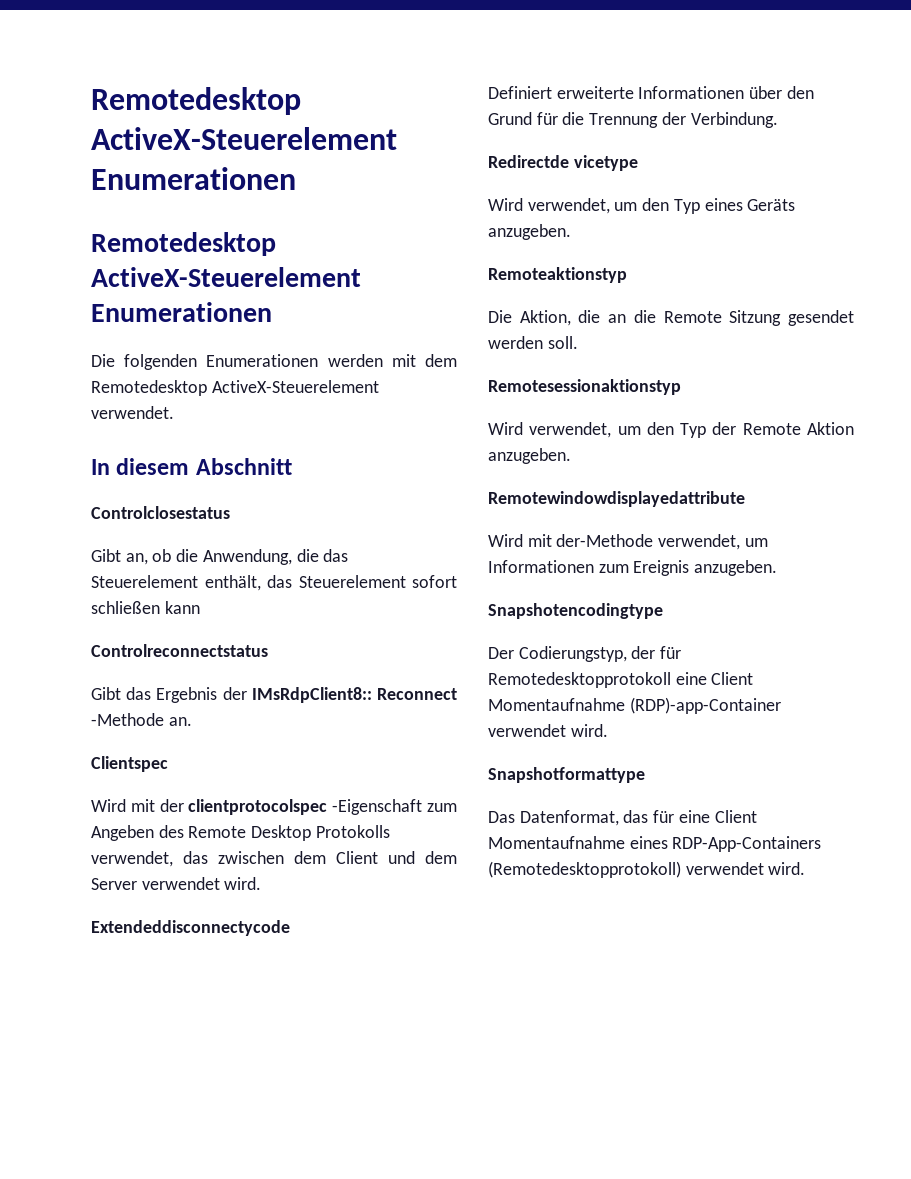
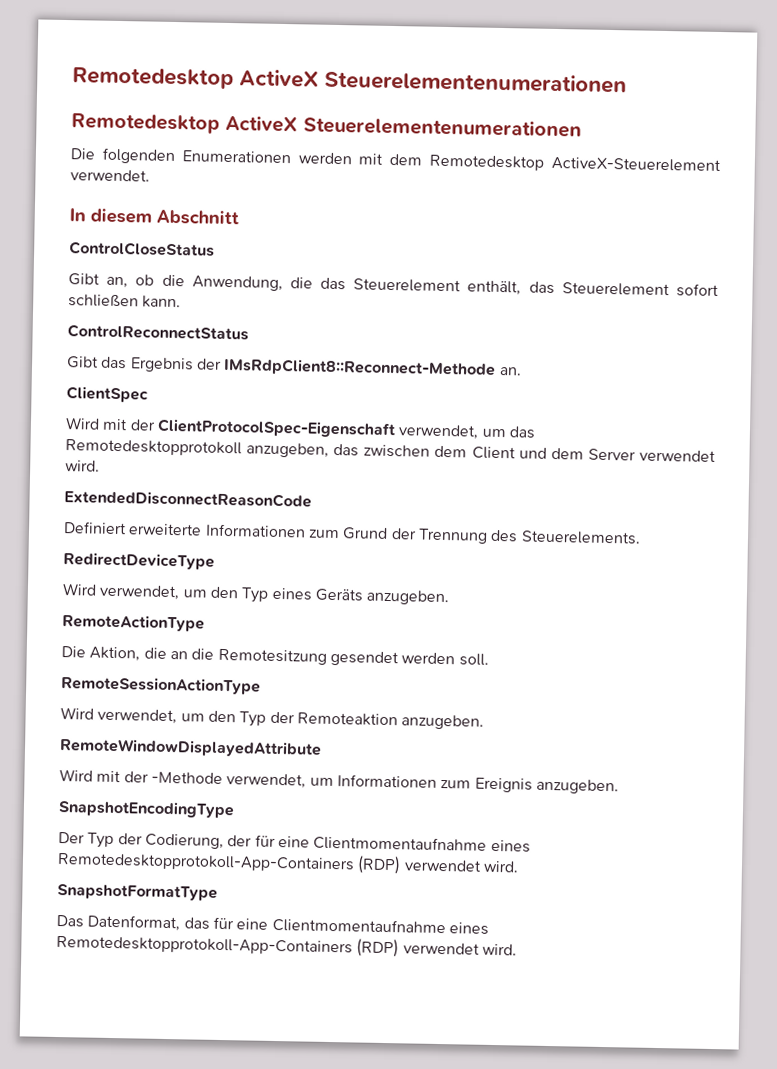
[91,87,301,115] [91,127,397,150] [91,167,296,190] [91,232,276,256] [91,267,361,287] [91,302,272,322] Remotedesktop ActiveX-Steuerelement Enumerationen // Remotedesktop ActiveX-Steuerelement Enumerationen -> [72,67,627,94] [71,113,582,138] Remotedesktop ActiveX Steuerelementenumerationen // Remotedesktop ActiveX Steuerelementenumerationen
[91,506,230,519] Controlclosestatus -> [69,241,215,257] ControlCloseStatus
[164,601,200,614] [91,644,268,657] kann // Controlreconnectstatus -> [142,295,182,309] [67,324,249,341] kann. // ControlReconnectStatus
[251,687,457,703] [91,713,164,726] IMsRdpClient8:: Reconnect -Methode -> [223,357,497,378] IMsRdpClient8::Reconnect-Methode
[91,756,168,772] [91,799,457,815] [91,825,390,841] [91,851,173,867] Clientspec // Wird mit der clientprotocolspec -Eigenschaft zum Angeben des Remote Desktop Protokolls verwendet, -> [66,386,149,403] [65,417,536,440] [65,439,330,458] ClientSpec // Wird mit der ClientProtocolSpec-Eigenschaft verwendet, um das Remotedesktopprotokoll anzugeben,
[91,920,290,936] Extendeddisconnectycode -> [64,490,312,508] ExtendedDisconnectReasonCode
[749,86,814,99] [488,112,778,128] [488,155,638,171] über den Grund für die Trennung der Verbindung. // Redirectde vicetype -> [307,527,641,545] [63,552,215,570] zum Grund der Trennung des Steuerelements. // RedirectDeviceType
[488,267,627,283] Remoteaktionstyp -> [62,614,205,632] RemoteActionType
[663,310,782,326] Remote Sitzung -> [217,648,327,665] Remotesitzung
[488,379,681,395] Remotesessionaktionstyp -> [61,676,261,695] RemoteSessionActionType
[742,422,854,435] [488,448,571,464] [488,491,745,507] [488,534,654,547] Remote Aktion anzugeben. // Remotewindowdisplayedattribute // Wird mit der-Methode -> [296,712,485,730] [59,738,322,758] [59,769,223,784] Remoteaktion anzugeben. // RemoteWindowDisplayedAttribute // Wird mit der -Methode
[488,603,663,619] Snapshotencodingtype -> [58,800,235,819] SnapshotEncodingType
[518,646,682,662] [488,672,754,688] [488,697,781,714] [488,724,608,737] [488,767,645,783] Codierungstyp, der für Remotedesktopprotokoll eine Client Momentaufnahme (RDP)-app-Container verwendet wird. // Snapshotformattype -> [87,832,531,853] [57,852,519,875] [57,883,218,901] Typ der Codierung, der für eine Clientmomentaufnahme eines Remotedesktopprotokoll-App-Containers (RDP) verwendet wird. // SnapshotFormatType
[714,810,757,823] [488,836,822,852] [488,861,681,878] Client Momentaufnahme eines RDP-App-Containers (Remotedesktopprotokoll) -> [271,917,489,935] [56,935,400,958] Clientmomentaufnahme eines Remotedesktopprotokoll-App-Containers (RDP)

